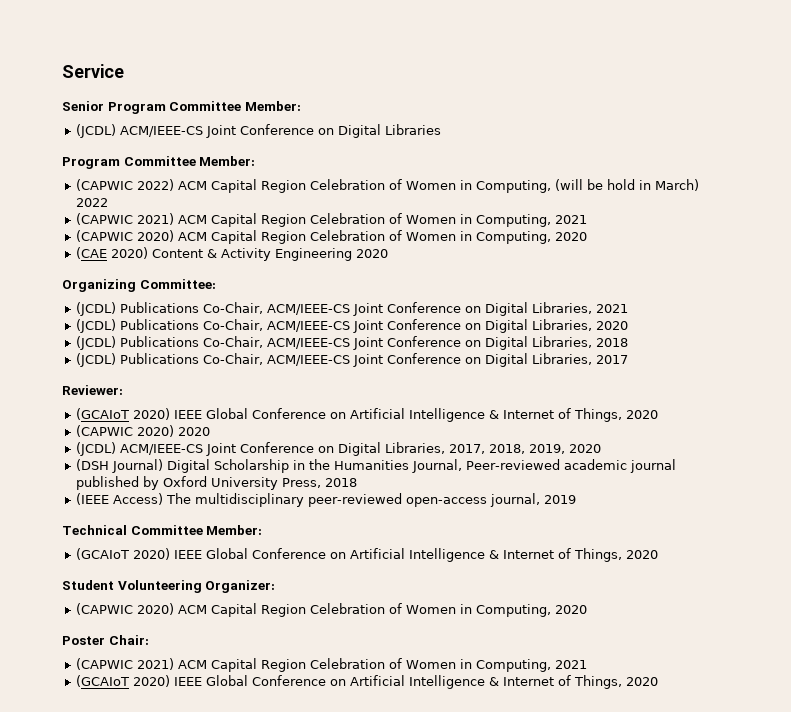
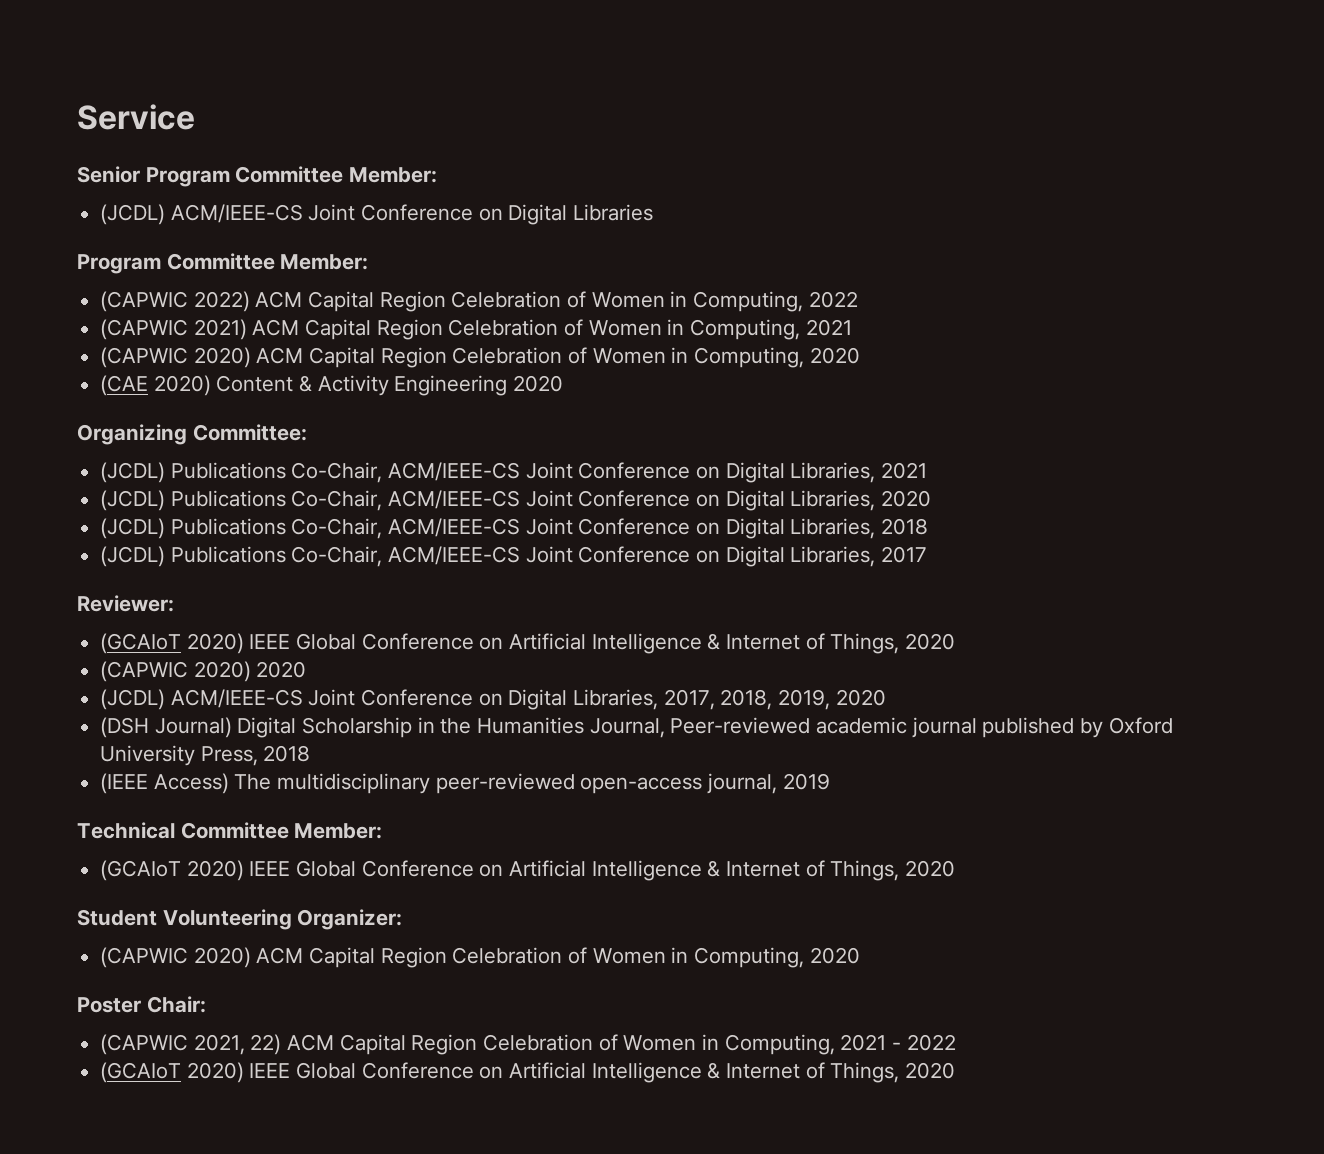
[555,179,700,191] (will be hold in March) -> (804, 301) none
[137,658,588,672] 2021) ACM Capital Region Celebration of Women in Computing, 2021 -> [193,1034,956,1055] 2021, 22) ACM Capital Region Celebration of Women in Computing, 2021 - 2022

